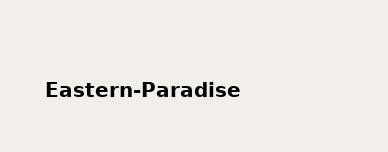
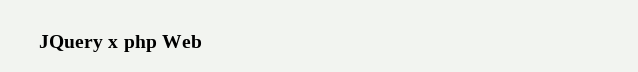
[45,82,241,97] Eastern-Paradise -> [39,35,202,52] JQuery x php Web

